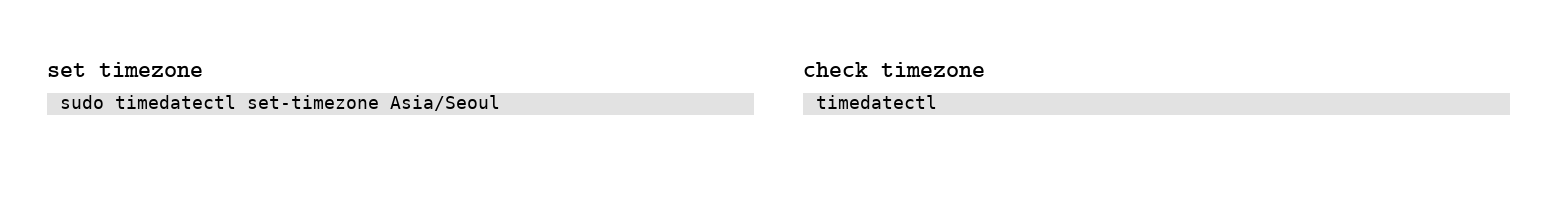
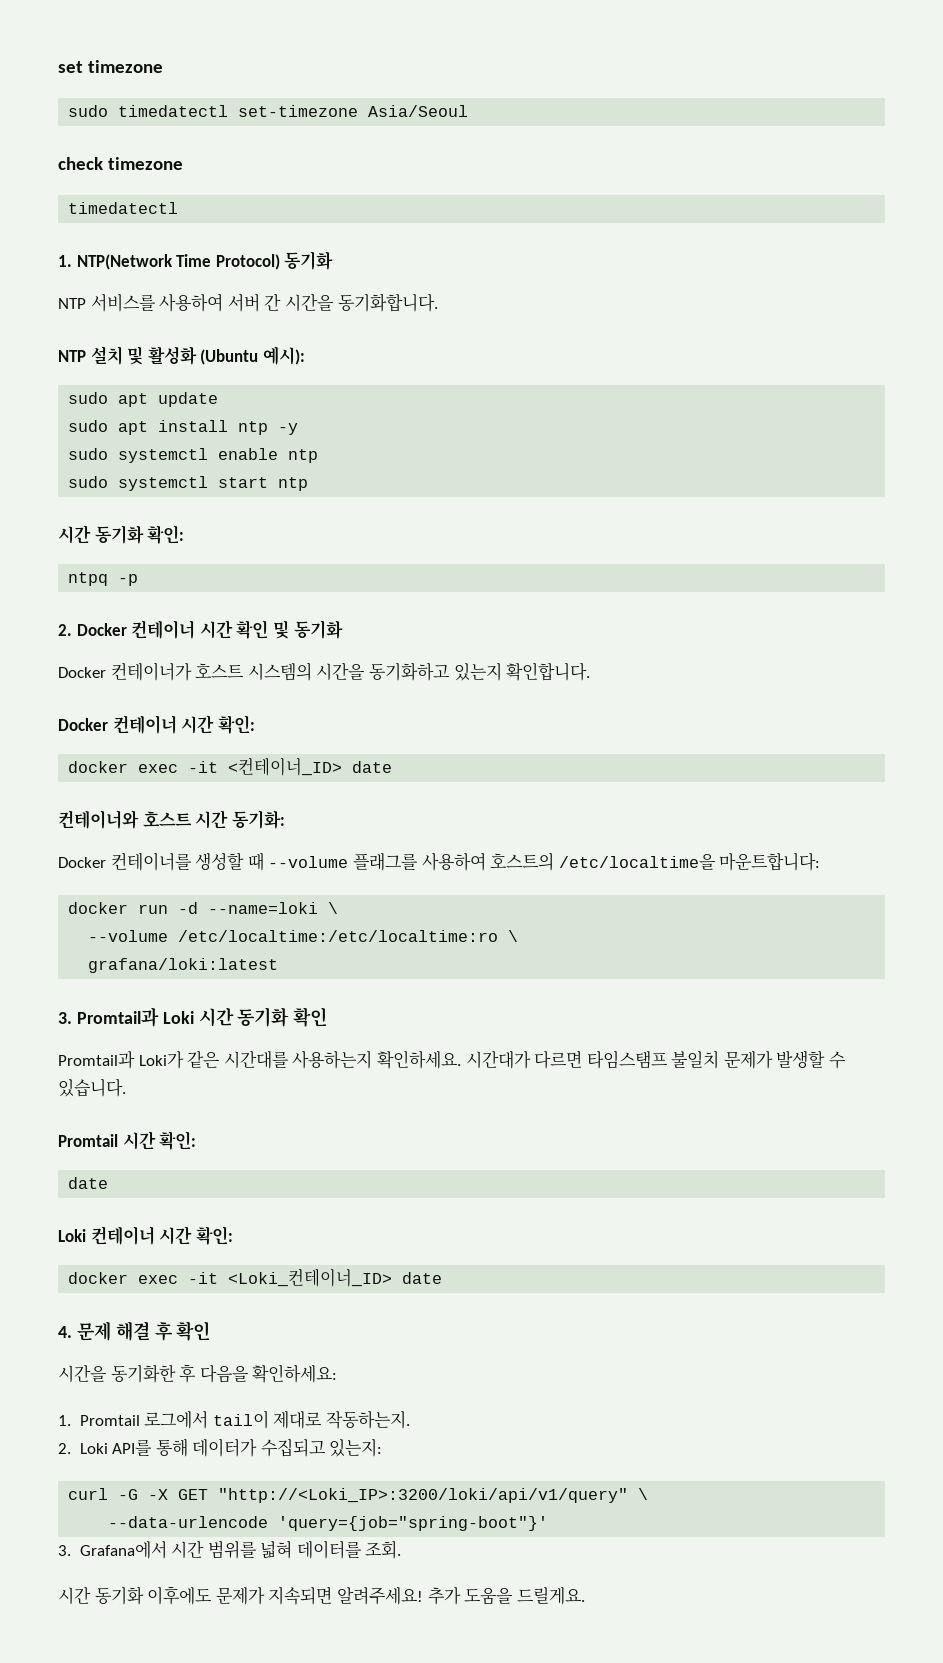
(937, 102) none -> [58,251,334,270] [58,293,438,312] [58,346,305,365] [68,392,219,407] [68,420,299,435] [68,448,319,463] [68,476,309,491] [58,525,185,544] [68,572,139,586] [58,620,343,639] [58,662,591,681] [58,715,255,734] [68,757,393,776] [58,810,285,829] [58,852,821,871] [68,902,339,914] [88,930,519,942] [88,958,279,973] [58,1007,328,1027] [58,1050,847,1069] [58,1079,126,1097] [58,1131,197,1150] [68,1177,109,1189] [58,1226,233,1245] [68,1268,443,1287] [58,1321,211,1341] [58,1364,338,1383] [58,1410,410,1429] [58,1438,383,1457] [68,1488,649,1503] [108,1516,549,1531] [58,1540,402,1559] [58,1586,585,1605] // 1. NTP(Network Time Protocol) 동기화 // NTP 서비스를 사용하여 서버 간 시간을 동기화합니다. // NTP 설치 및 활성화 (Ubuntu 예시): // sudo apt update // sudo apt install ntp -y // sudo systemctl enable ntp // sudo systemctl start ntp // 시간 동기화 확인: // ntpq -p // 2. Docker 컨테이너 시간 확인 및 동기화 // Docker 컨테이너가 호스트 시스템의 시간을 동기화하고 있는지 확인합니다. // Docker 컨테이너 시간 확인: // docker exec -it <컨테이너_ID> date // 컨테이너와 호스트 시간 동기화: // Docker 컨테이너를 생성할 때 --volume 플래그를 사용하여 호스트의 /etc/localtime을 마운트합니다: // docker run -d --name=loki \ // --volume /etc/localtime:/etc/localtime:ro \ // grafana/loki:latest // 3. Promtail과 Loki 시간 동기화 확인 // Promtail과 Loki가 같은 시간대를 사용하는지 확인하세요. 시간대가 다르면 타임스탬프 불일치 문제가 발생할 수 있습니다. // Promtail 시간 확인: // date // Loki 컨테이너 시간 확인: // docker exec -it <Loki_컨테이너_ID> date // 4. 문제 해결 후 확인 // 시간을 동기화한 후 다음을 확인하세요: // 1. Promtail 로그에서 tail이 제대로 작동하는지. // 2. Loki API를 통해 데이터가 수집되고 있는지: // curl -G -X GET "http://<Loki_IP>:3200/loki/api/v1/query" \ // --data-urlencode 'query={job="spring-boot"}' // 3. Grafana에서 시간 범위를 넓혀 데이터를 조회. // 시간 동기화 이후에도 문제가 지속되면 알려주세요! 추가 도움을 드릴게요.

